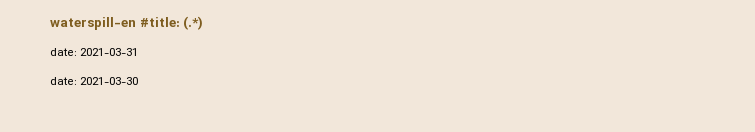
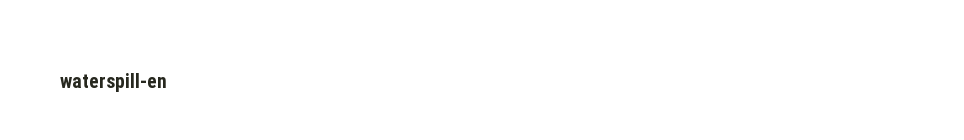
[139,16,204,30] [50,48,139,56] [50,77,139,85] #title: (.*) // date: 2021-03-31 // date: 2021-03-30 -> (167, 82) none

